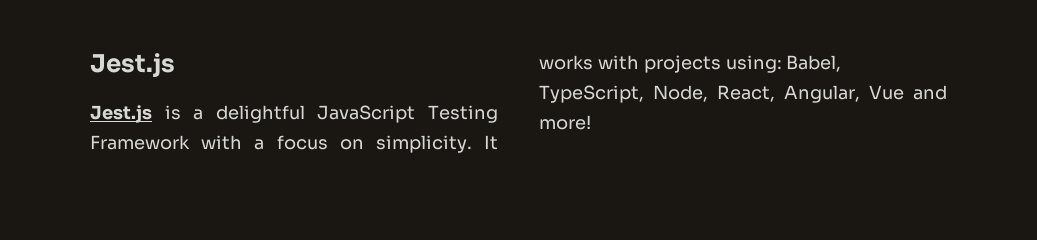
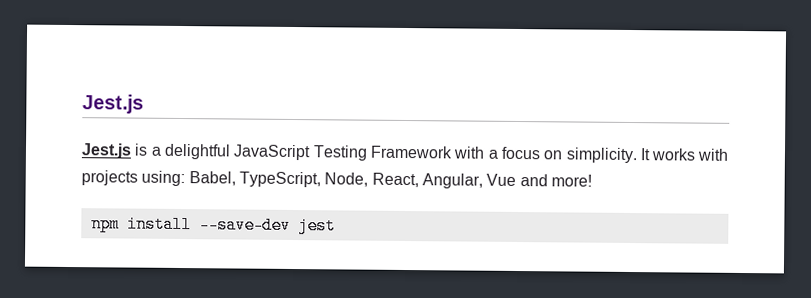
(591, 122) none -> [90,215,336,235] // npm install --save-dev jest

